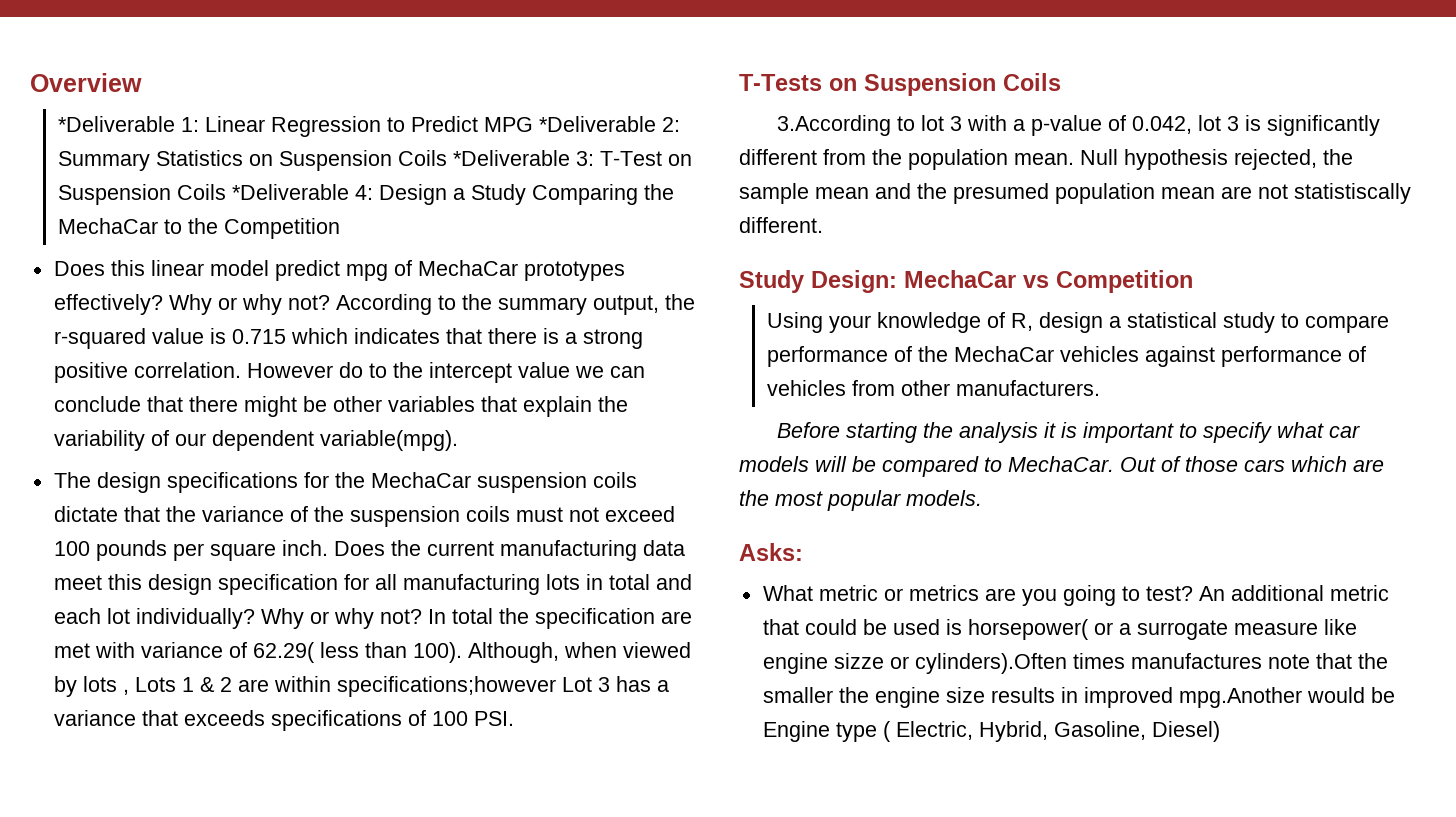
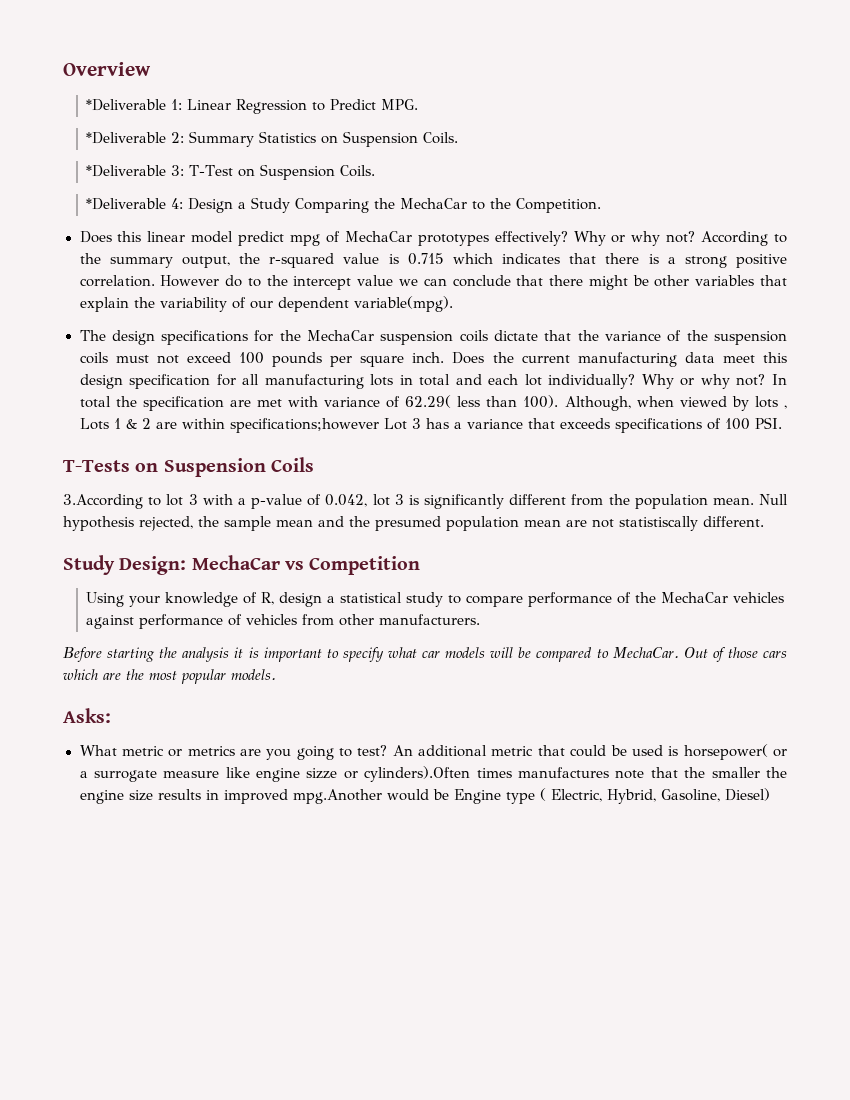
[483,117,533,132] MPG -> [381,99,419,110] MPG. //
[397,150,447,166] Coils -> [423,132,459,144] Coils. //
[176,184,226,200] Coils -> [340,165,376,177] Coils. //
[223,218,340,239] Competition -> [516,198,602,213] Competition.

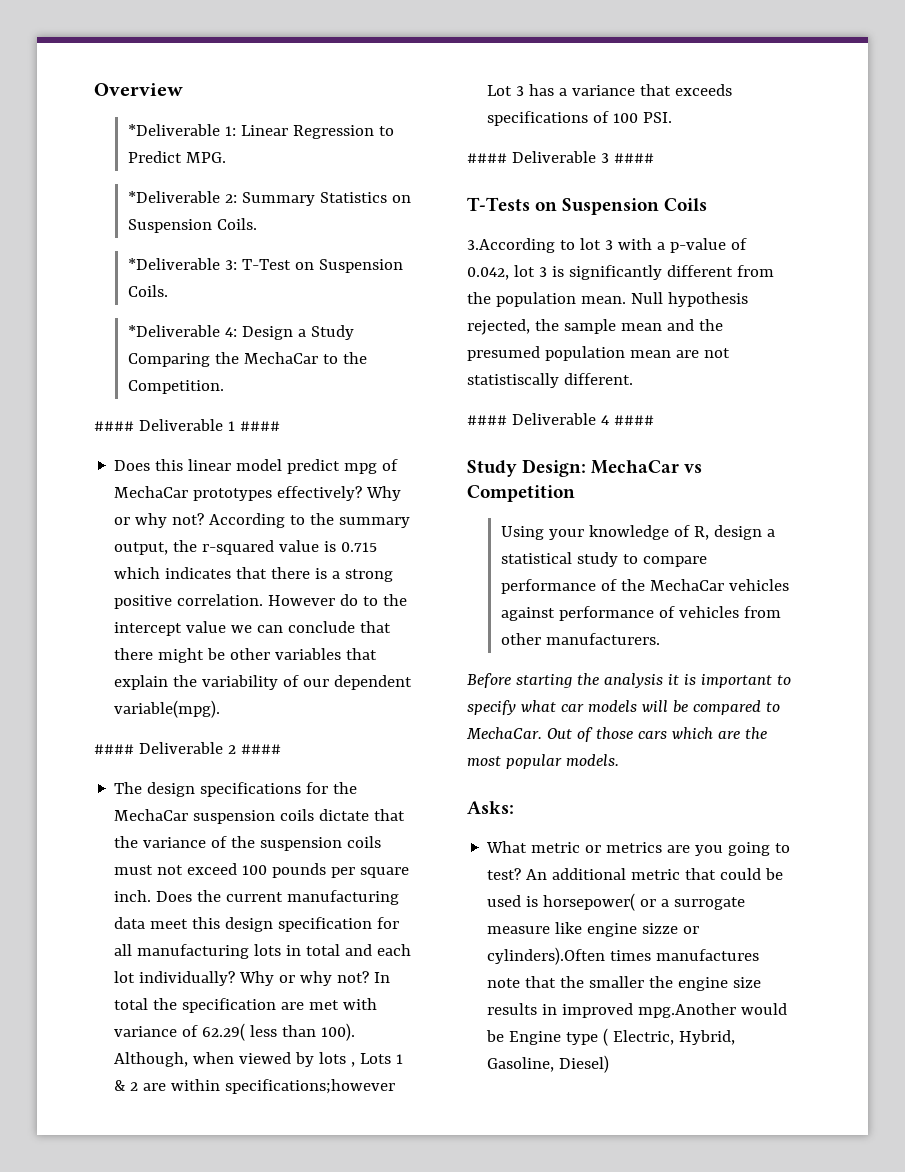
(602, 205) none -> [94,419,280,431] // #### Deliverable 1 ####
(453, 304) none -> [94,742,281,754] // #### Deliverable 2 ####
(782, 423) none -> [467,151,654,163] // #### Deliverable 3 ####
(764, 521) none -> [467,413,654,425] // #### Deliverable 4 ####

